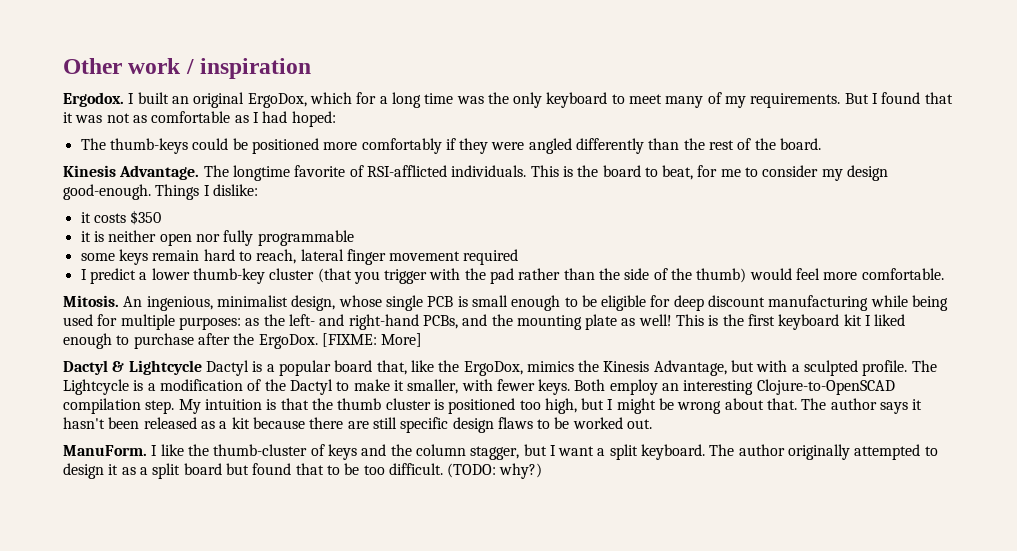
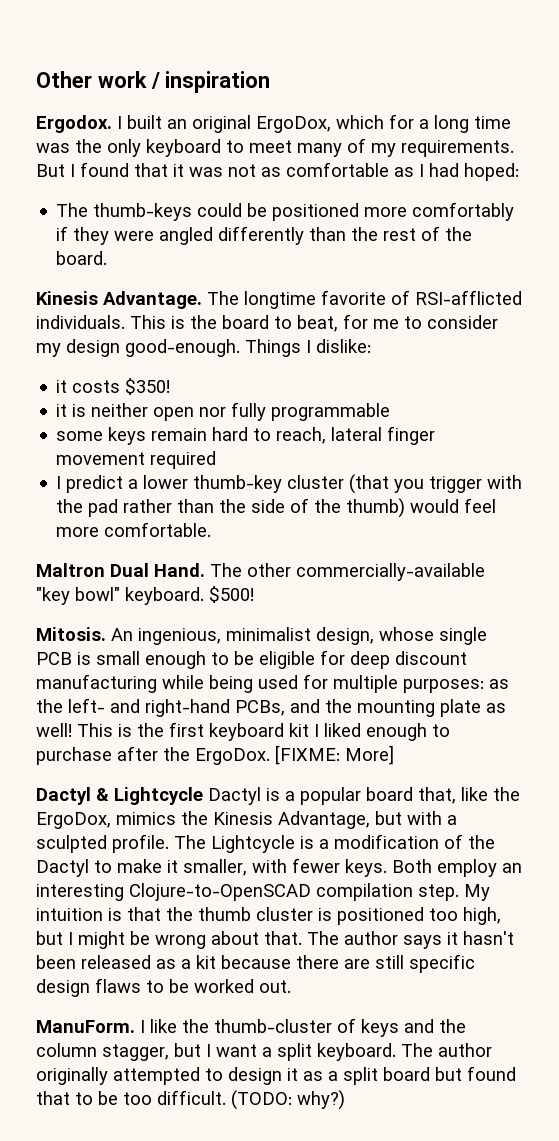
[130,210,162,225] $350 -> [125,378,171,395] $350!
(944, 274) none -> [36,563,485,581] [36,586,254,605] // Maltron Dual Hand. The other commercially-available "key bowl" keyboard. $500!

